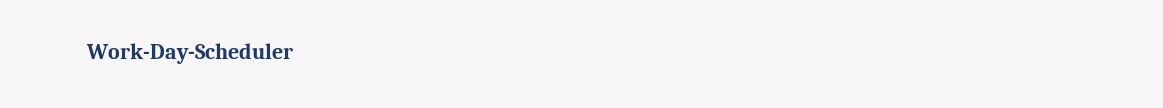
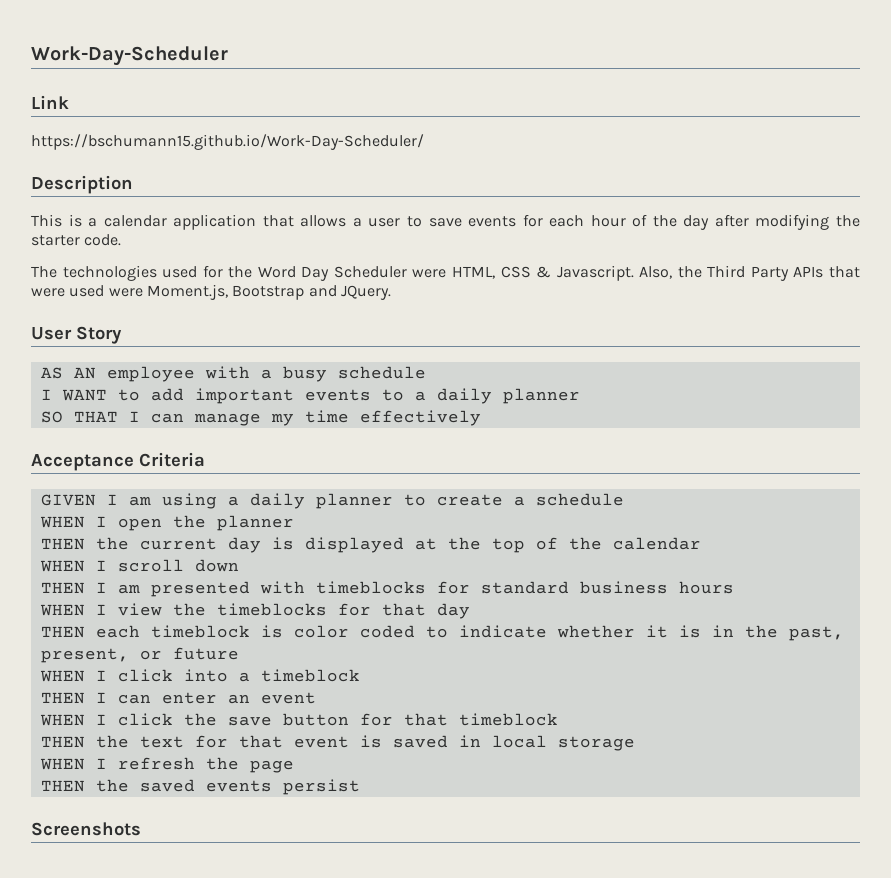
(293, 53) none -> [31,95,69,109] [31,134,424,150] [31,175,133,194] [31,214,860,230] [31,234,122,246] [31,265,860,281] [31,284,391,300] [31,326,122,344] [40,366,426,382] [40,388,580,404] [40,410,481,426] [31,452,205,471] [40,493,624,509] [39,515,294,531] [40,537,701,553] [39,559,239,572] [40,581,734,597] [39,603,470,619] [40,625,844,641] [40,647,239,663] [39,669,360,682] [40,692,316,704] [39,713,558,726] [40,735,635,751] [39,757,294,773] [40,779,360,795] [31,822,141,836] // Link // https://bschumann15.github.io/Work-Day-Scheduler/ // Description // This is a calendar application that allows a user to save events for each hour of the day after modifying the starter code. // The technologies used for the Word Day Scheduler were HTML, CSS & Javascript. Also, the Third Party APIs that were used were Moment.js, Bootstrap and JQuery. // User Story // AS AN employee with a busy schedule // I WANT to add important events to a daily planner // SO THAT I can manage my time effectively // Acceptance Criteria // GIVEN I am using a daily planner to create a schedule // WHEN I open the planner // THEN the current day is displayed at the top of the calendar // WHEN I scroll down // THEN I am presented with timeblocks for standard business hours // WHEN I view the timeblocks for that day // THEN each timeblock is color coded to indicate whether it is in the past, present, or future // WHEN I click into a timeblock // THEN I can enter an event // WHEN I click the save button for that timeblock // THEN the text for that event is saved in local storage // WHEN I refresh the page // THEN the saved events persist // Screenshots

